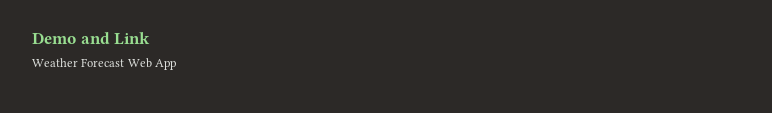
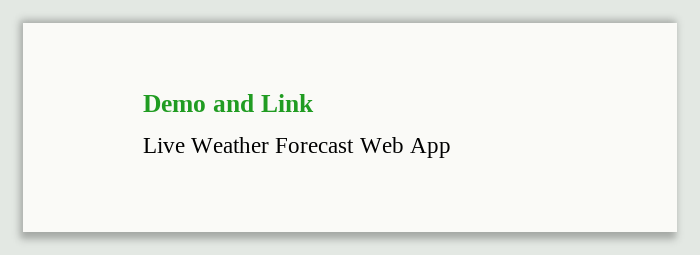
(151, 38) none -> [143,138,185,153] Live

